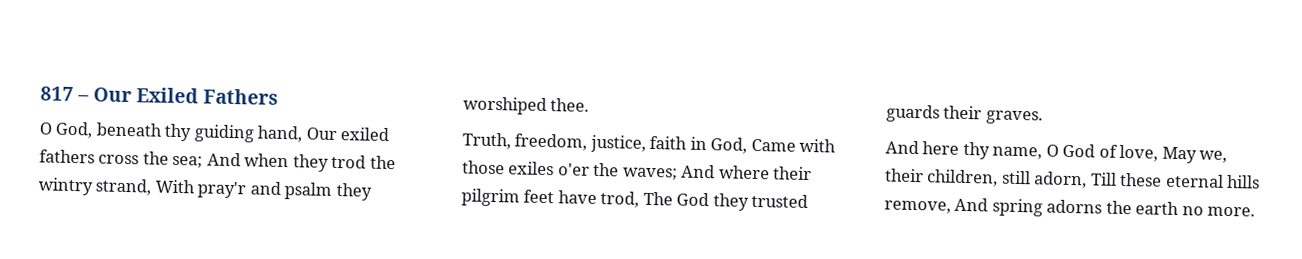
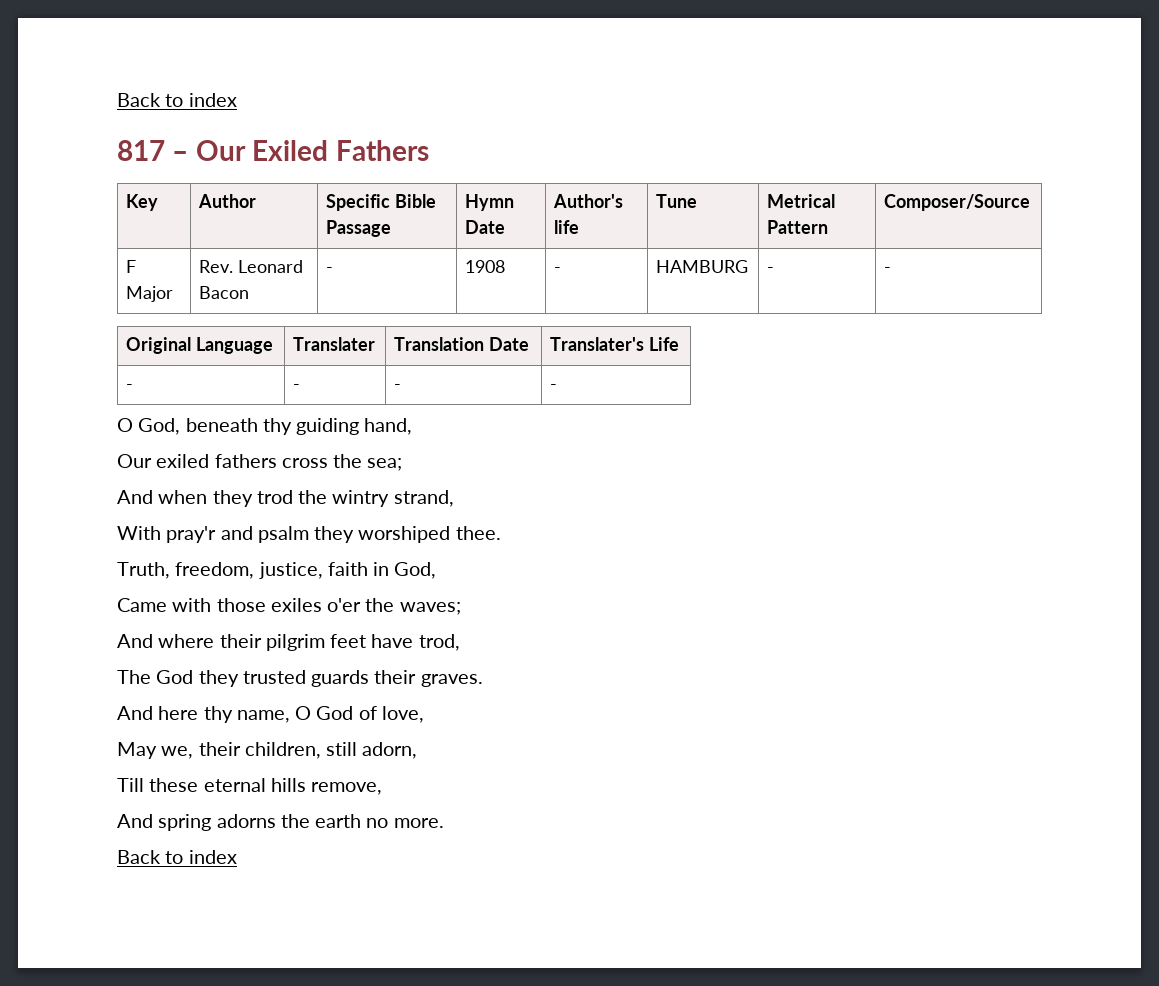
(40, 94) none -> [117,93,237,107] Back to index //
(278, 96) none -> [126,194,159,211] [198,194,257,208] [326,194,436,211] [326,220,392,237] [465,194,515,211] [465,220,506,234] [553,194,624,208] [554,220,580,234] [656,194,698,208] [767,194,836,208] [767,220,829,234] [884,194,1031,211] [126,260,137,273] [126,286,174,302] [199,260,304,273] [199,286,250,299] [326,267,334,273] [465,260,506,273] [554,267,562,273] [656,260,749,273] [767,267,775,273] [884,267,892,273] [126,337,273,354] [293,337,376,351] [394,337,529,351] [550,337,679,351] [126,384,134,390] [293,384,301,390] [394,384,402,390] [550,384,558,390] // Key | Author | Specific Bible Passage | Hymn Date | Author's life | Tune | Metrical Pattern | Composer/Source // F Major | Rev. Leonard Bacon | - | 1908 | - | HAMBURG | - | - // Original Language | Translater | Translation Date | Translater's Life // - | - | - | -
(303, 134) none -> (413, 426) //
(204, 162) none -> (403, 464) //
(152, 187) none -> (454, 498) //
(748, 145) none -> (437, 570) //
(678, 174) none -> (461, 608) //
(640, 199) none -> (460, 642) //
(1159, 153) none -> (424, 714) //
(1088, 180) none -> (418, 750) //
(951, 207) none -> (383, 788) //
(1256, 211) none -> [117,850,237,864] // Back to index

